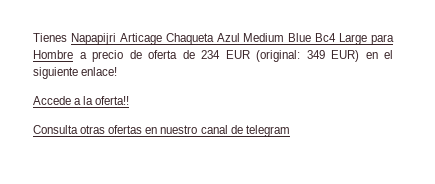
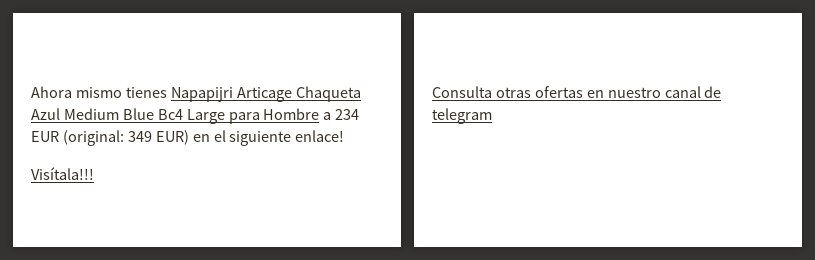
[33,33,67,42] Tienes -> [31,86,167,98] Ahora mismo tienes
[92,50,195,62] precio de oferta de -> (332, 116) none
[33,96,130,105] Accede a la oferta!! -> [31,167,94,180] Visítala!!!

